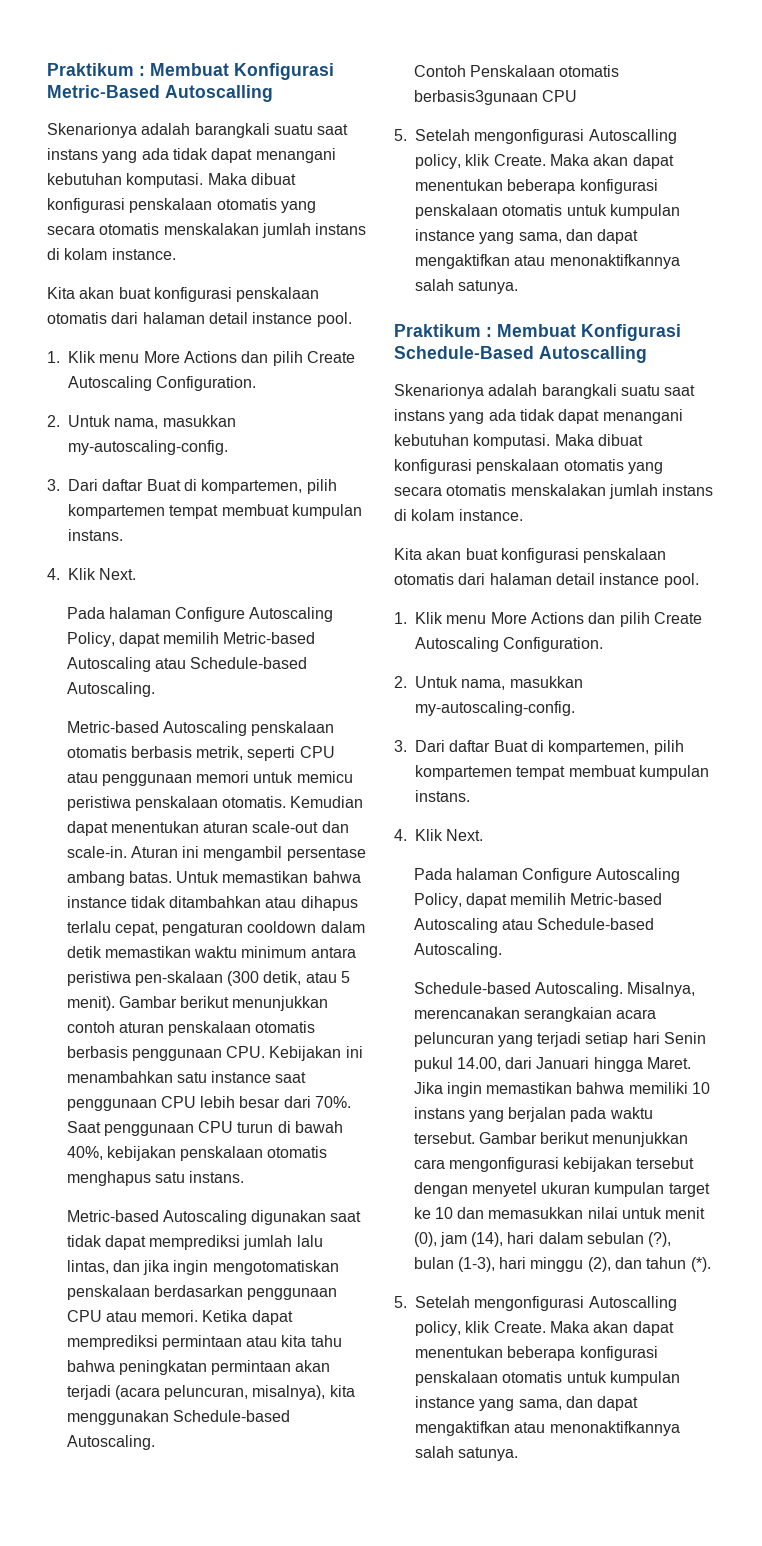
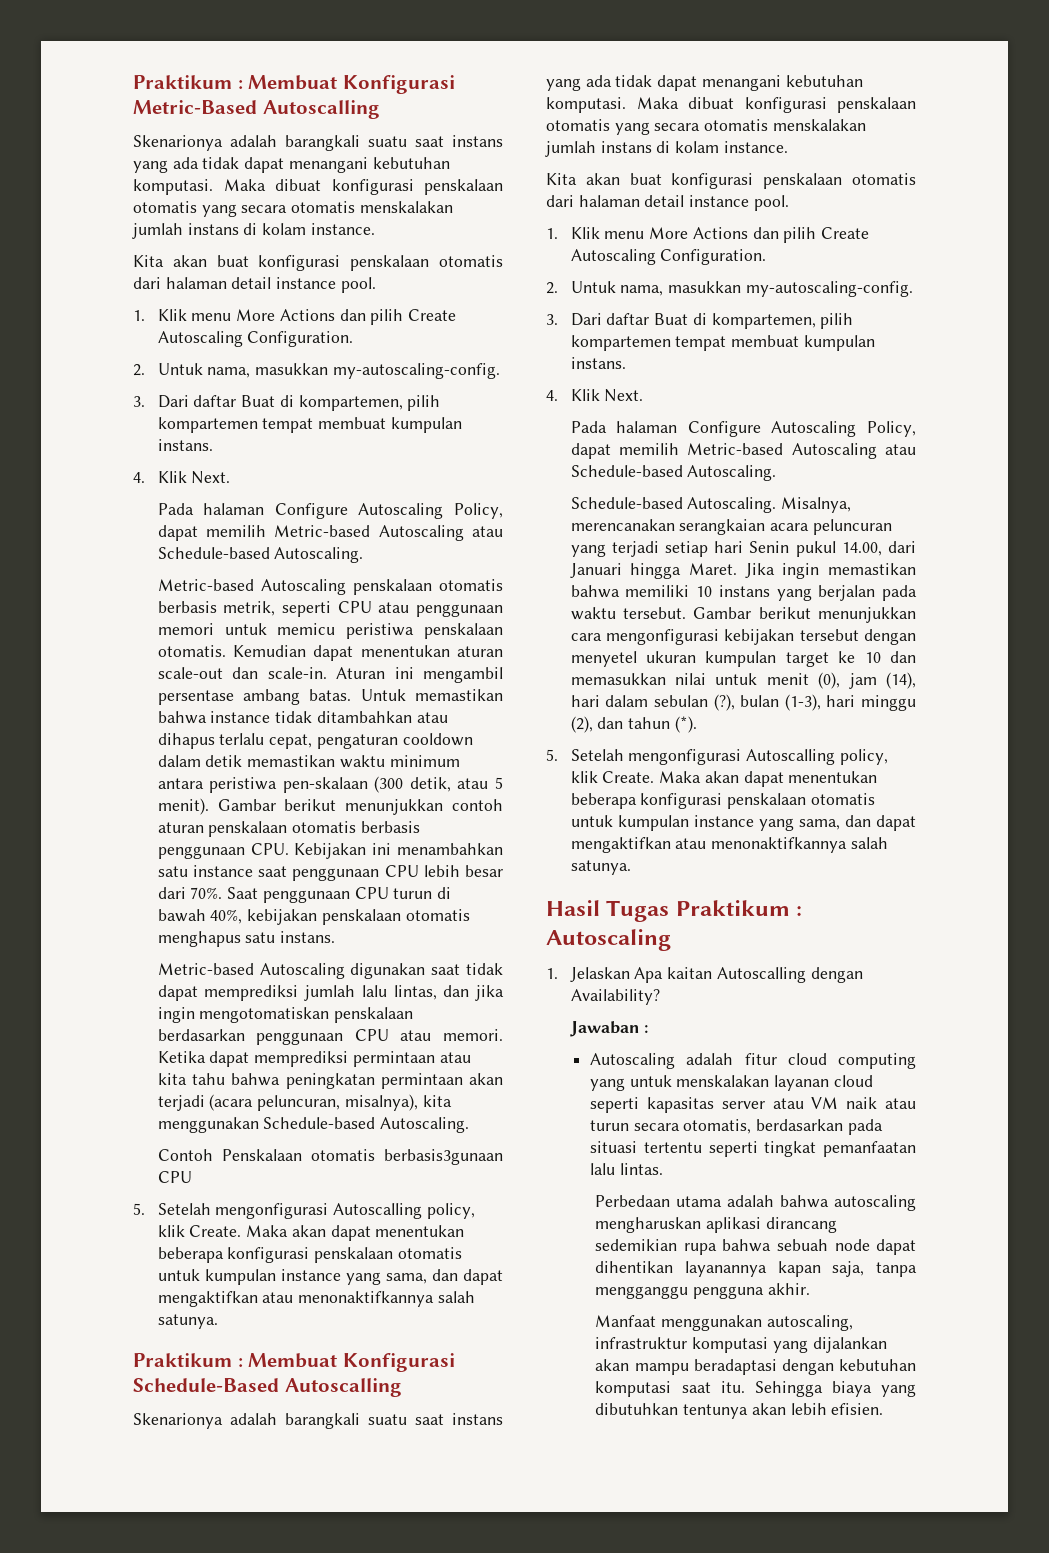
(519, 1454) none -> [546,900,803,922] [546,929,671,951] [546,967,863,983] [570,989,660,1005] [569,1021,649,1037] [589,1053,916,1069] [589,1075,873,1091] [589,1097,916,1113] [589,1119,883,1135] [589,1141,916,1157] [589,1163,663,1175] [595,1195,916,1211] [595,1217,837,1233] [595,1239,916,1255] [595,1261,917,1277] [595,1283,810,1299] [595,1315,853,1331] [595,1337,887,1353] [595,1359,916,1375] [595,1381,916,1397] [595,1403,884,1419] // Hasil Tugas Praktikum : Autoscaling // 1. Jelaskan Apa kaitan Autoscalling dengan Availability? // Jawaban : // Autoscaling adalah fitur cloud computing yang untuk menskalakan layanan cloud seperti kapasitas server atau VM naik atau turun secara otomatis, berdasarkan pada situasi tertentu seperti tingkat pemanfaatan lalu lintas. // Perbedaan utama adalah bahwa autoscaling mengharuskan aplikasi dirancang sedemikian rupa bahwa sebuah node dapat dihentikan layanannya kapan saja, tanpa mengganggu pengguna akhir. // Manfaat menggunakan autoscaling, infrastruktur komputasi yang dijalankan akan mampu beradaptasi dengan kebutuhan komputasi saat itu. Sehingga biaya yang dibutuhkan tentunya akan lebih efisien.

